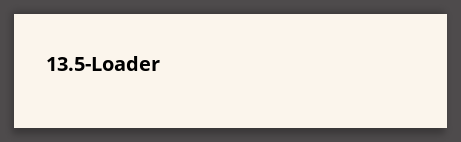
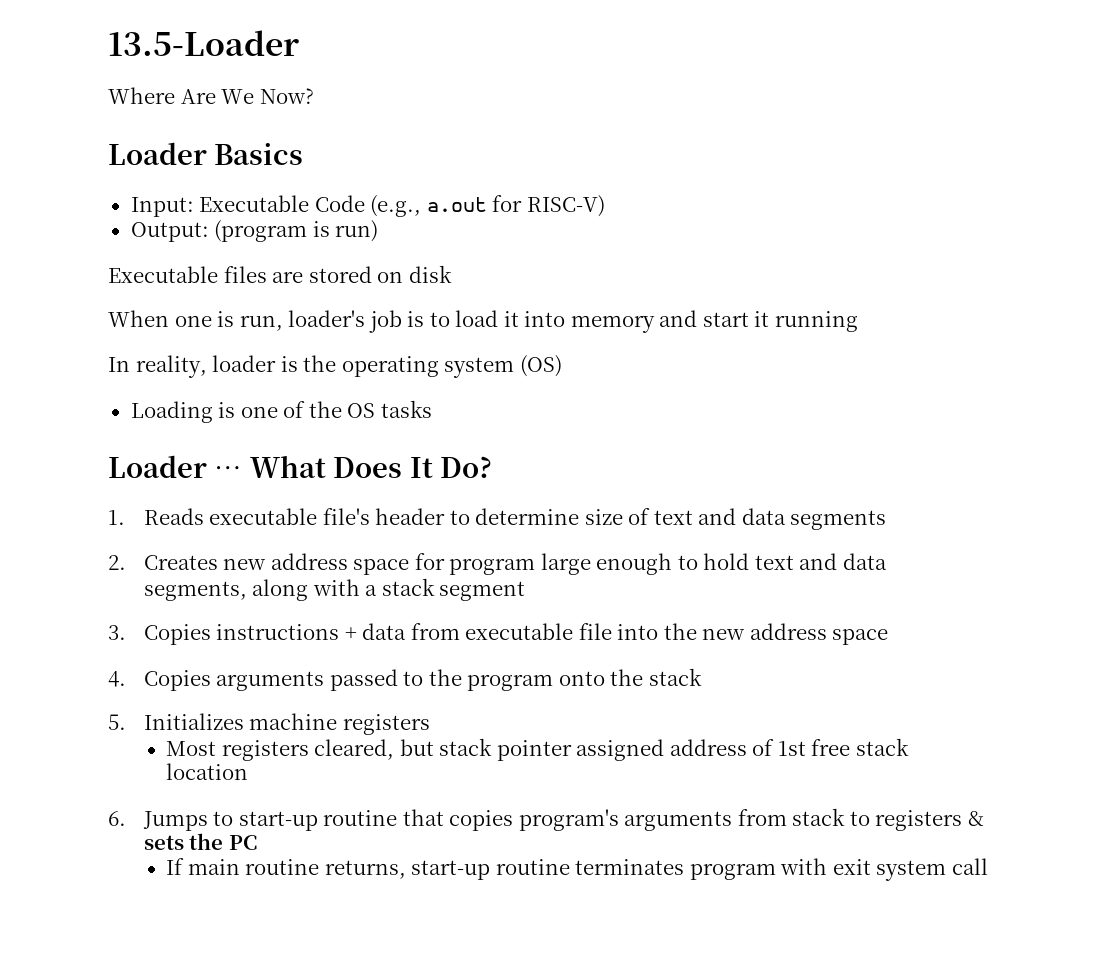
(160, 63) none -> [108,87,314,104] [108,142,304,165] [130,195,605,217] [130,220,379,242] [108,265,452,283] [108,310,859,333] [108,355,562,378] [130,400,432,423] [108,455,493,478] [108,508,887,530] [108,553,887,575] [143,578,526,601] [108,623,889,645] [108,668,702,691] [108,713,430,735] [166,738,909,761] [166,763,249,780] [108,808,984,831] [143,833,257,850] [166,858,988,881] // Where Are We Now? // Loader Basics // Input: Executable Code (e.g., a.out for RISC-V) // Output: (program is run) // Executable files are stored on disk // When one is run, loader's job is to load it into memory and start it running // In reality, loader is the operating system (OS) // Loading is one of the OS tasks // Loader … What Does It Do? // 1. Reads executable file's header to determine size of text and data segments // 2. Creates new address space for program large enough to hold text and data segments, along with a stack segment // 3. Copies instructions + data from executable file into the new address space // 4. Copies arguments passed to the program onto the stack // 5. Initializes machine registers // Most registers cleared, but stack pointer assigned address of 1st free stack location // 6. Jumps to start-up routine that copies program's arguments from stack to registers & sets the PC // If main routine returns, start-up routine terminates program with exit system call

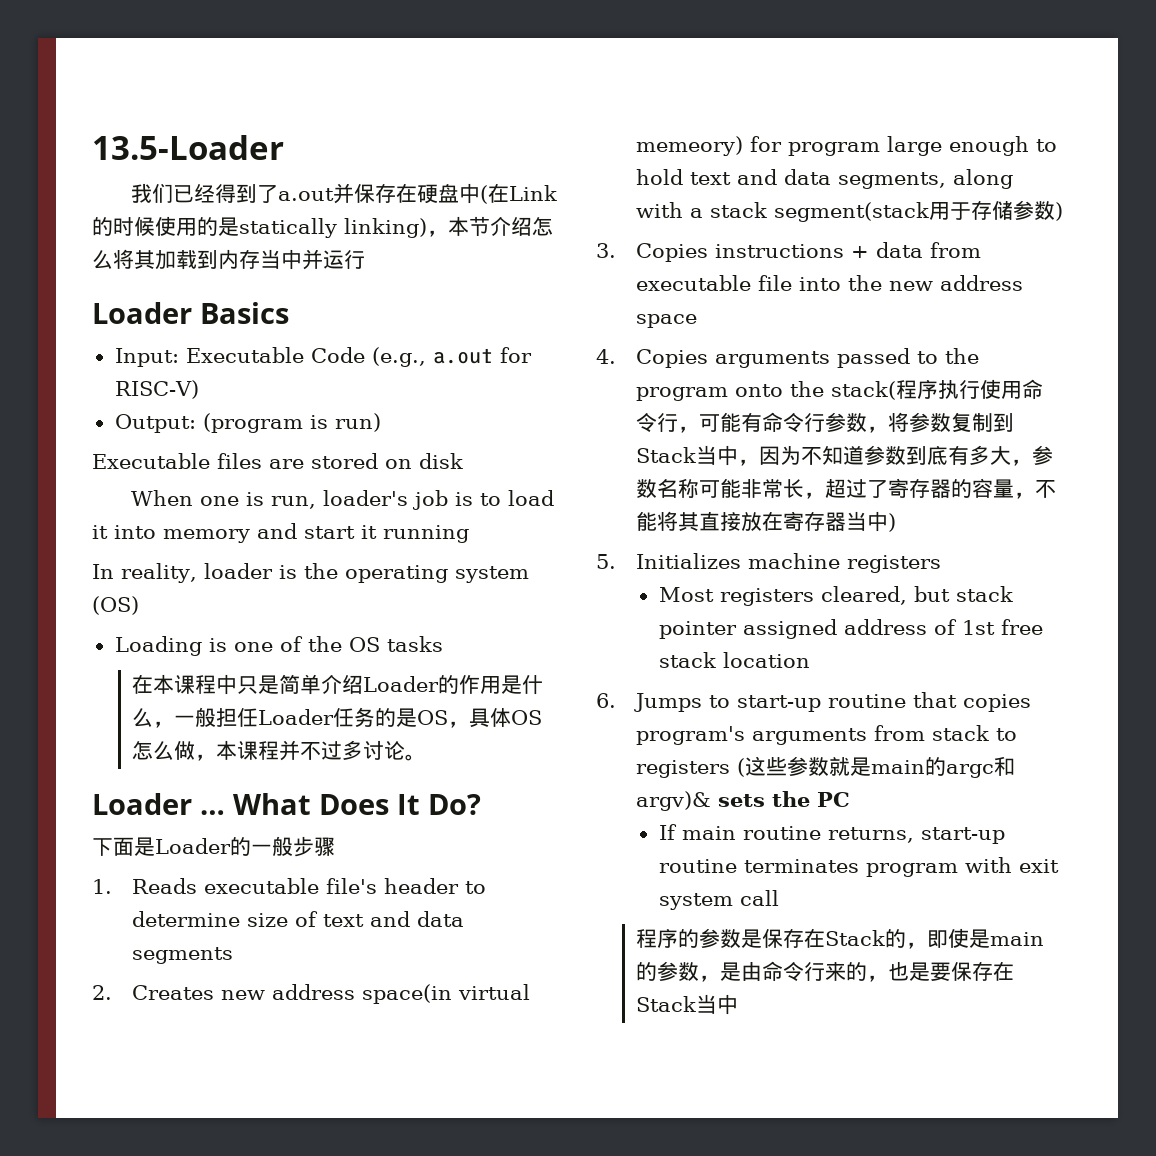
[108,87,314,104] Where Are We Now? -> [131,183,558,204] [92,216,553,238] [92,249,365,270] 我们已经得到了a.out并保存在硬盘中(在Link的时候使用的是statically linking)，本节介绍怎么将其加载到内存当中并运行
(432, 409) none -> [132,674,544,695] [132,707,543,728] [132,740,427,761] // 在本课程中只是简单介绍Loader的作用是什么，一般担任Loader任务的是OS，具体OS怎么做，本课程并不过多讨论。
(493, 467) none -> [92,836,335,857] // 下面是Loader的一般步骤
[353,559,410,575] space -> [362,984,531,1004] [636,136,744,156] space(in virtual memeory)
[439,581,526,601] segment -> [774,200,1064,222] segment(stack用于存储参数)
[648,668,702,686] stack -> [831,379,1044,400] [636,412,1015,433] [636,445,1054,466] [636,478,1057,499] [636,511,897,532] stack(程序执行使用命令行，可能有命令行参数，将参数复制到Stack当中，因为不知道参数到底有多大，参数名称可能非常长，超过了寄存器的容量，不能将其直接放在寄存器当中)
[967,811,984,826] & -> [737,756,1016,778] [636,791,712,811] (这些参数就是main的argc和argv)&
(988, 866) none -> [636,928,1045,949] [636,961,1015,982] [636,994,739,1015] // 程序的参数是保存在Stack的，即使是main的参数，是由命令行来的，也是要保存在Stack当中

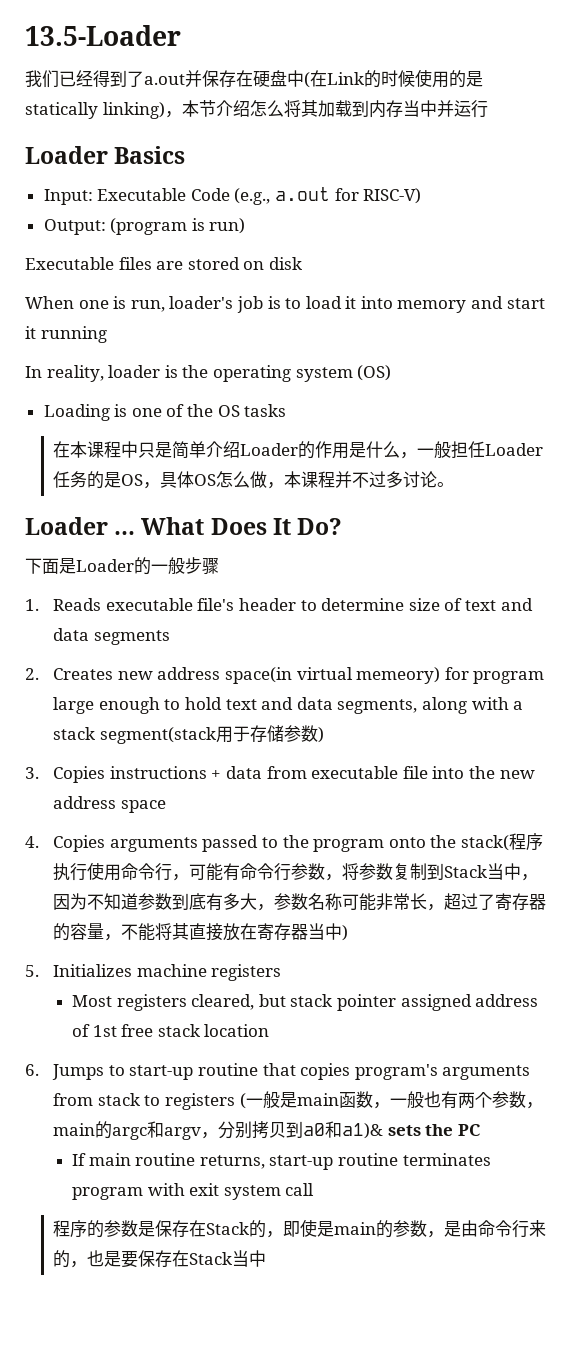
[745,756,1016,778] [636,791,712,811] 这些参数就是main的argc和argv)& -> [245,1091,543,1109] [53,1121,384,1140] 一般是main函数，一般也有两个参数，main的argc和argv，分别拷贝到a0和a1)&

